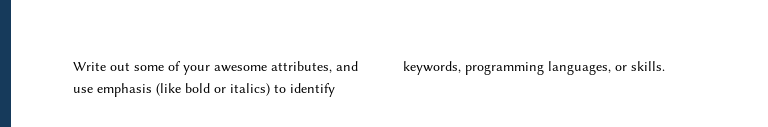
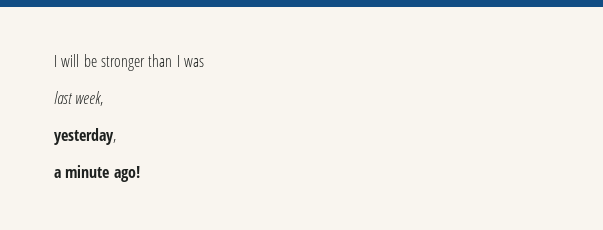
[73,61,358,75] [73,83,335,97] [403,61,665,75] Write out some of your awesome attributes, and use emphasis (like bold or italics) to identify keywords, programming languages, or skills. -> [54,54,204,71] [54,91,104,106] [54,128,116,145] [54,165,140,182] I will be stronger than I was // last week, // yesterday, // a minute ago!

